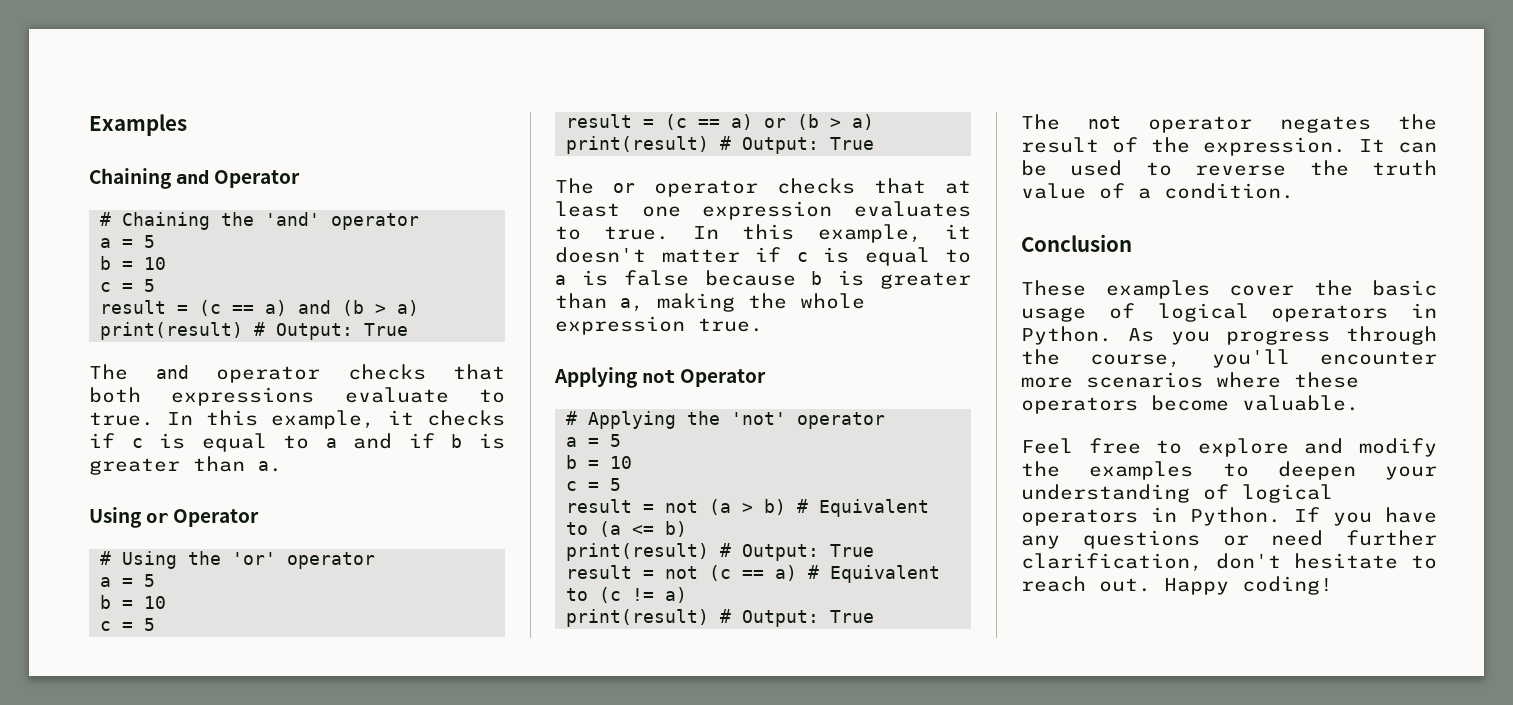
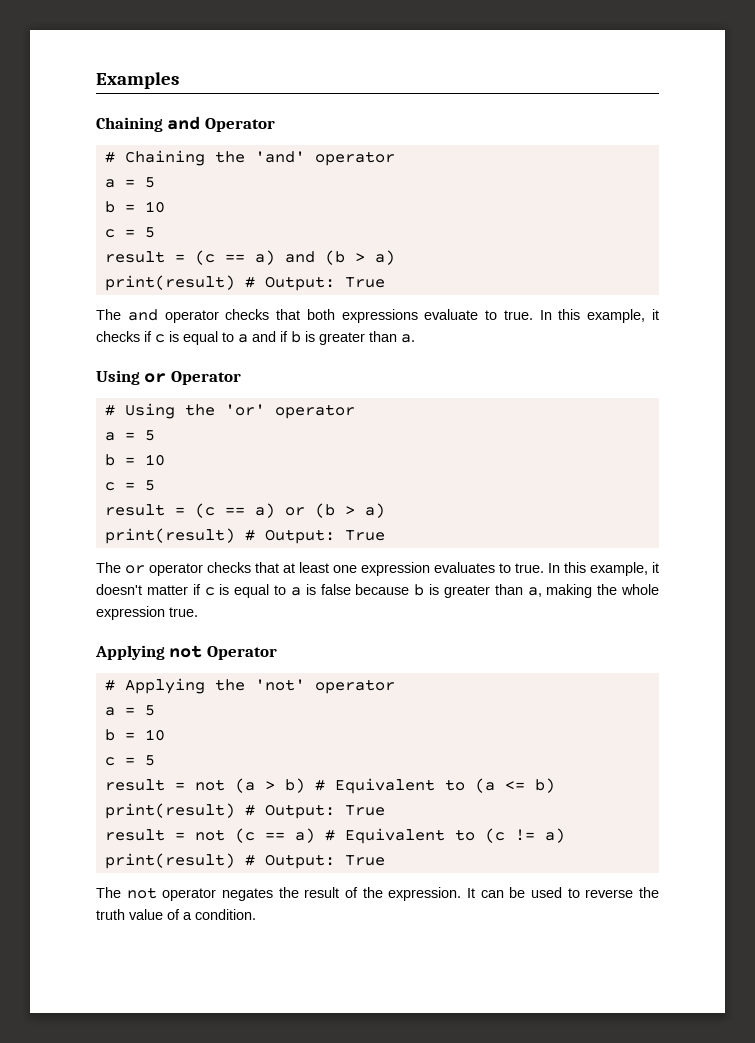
[1021,234,1132,252] [1021,280,1437,299] [1021,303,1437,322] [1021,326,1437,345] [1021,349,1437,368] [1021,372,1359,388] [1021,395,1359,414] [1021,438,1437,457] [1021,461,1437,480] [1021,484,1333,503] [1021,507,1437,526] [1021,530,1437,549] [1021,553,1437,572] [1021,576,1333,595] // Conclusion // These examples cover the basic usage of logical operators in Python. As you progress through the course, you'll encounter more scenarios where these operators become valuable. // Feel free to explore and modify the examples to deepen your understanding of logical operators in Python. If you have any questions or need further clarification, don't hesitate to reach out. Happy coding! -> (256, 914) none

